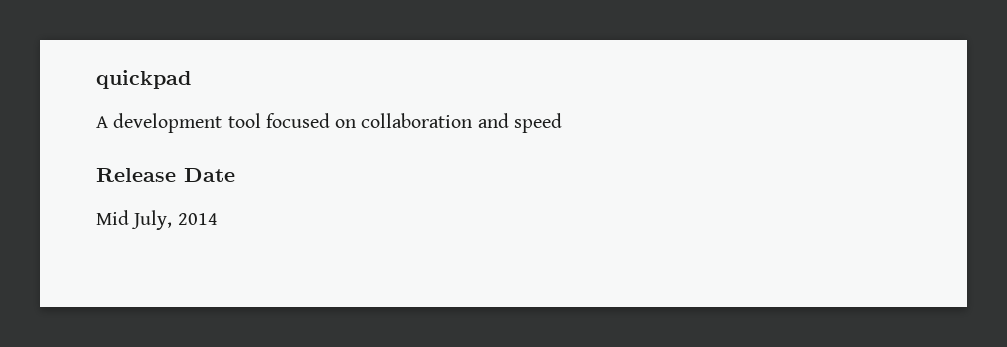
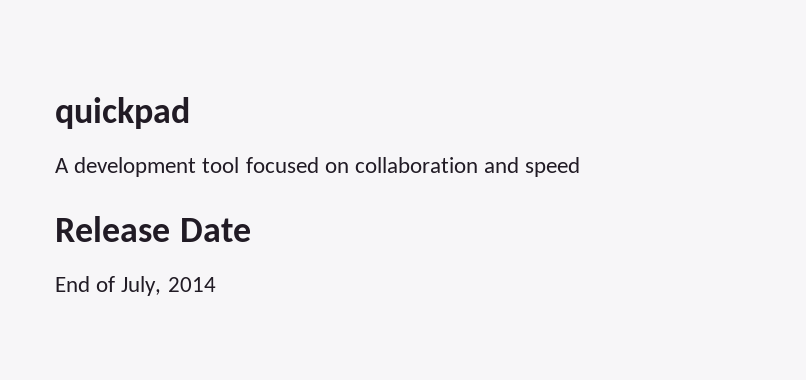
[96,210,129,225] Mid -> [55,276,116,292] End of

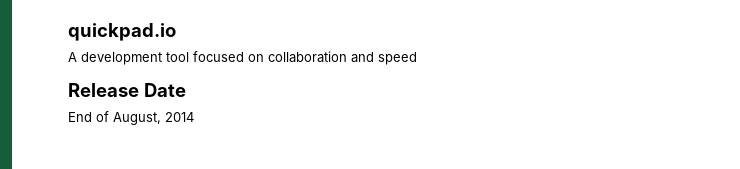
[55,97,190,129] quickpad -> [68,23,176,41] quickpad.io
[121,276,162,296] July, -> [113,112,161,125] August,

